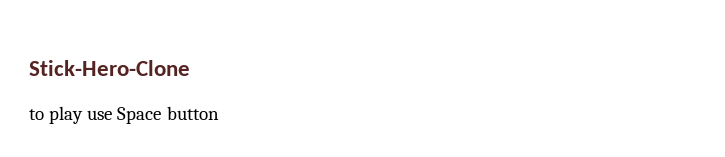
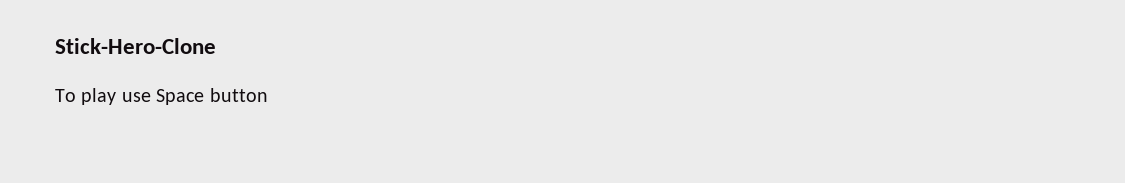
[29,109,44,120] to -> [55,89,76,102] To

